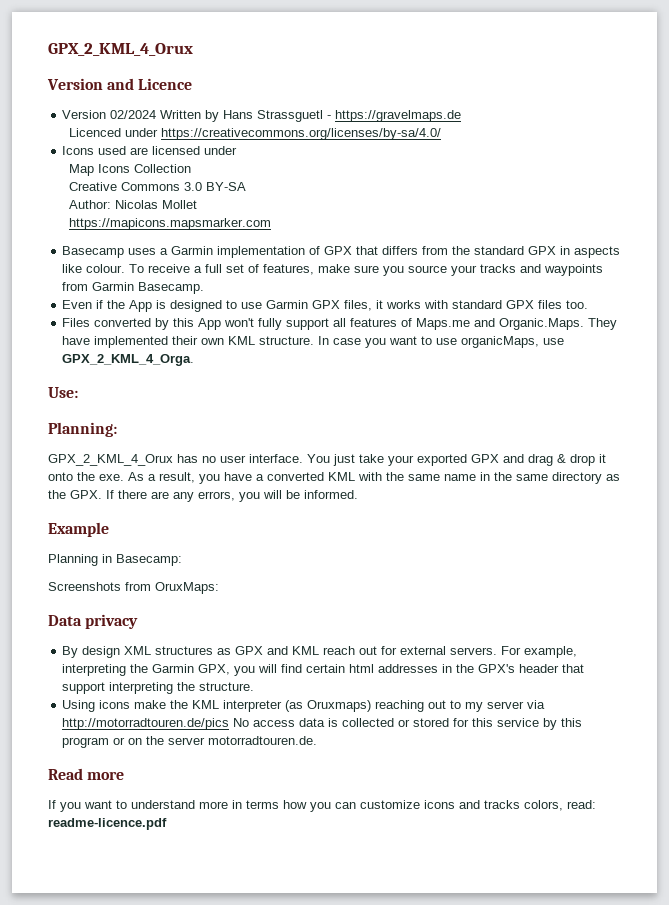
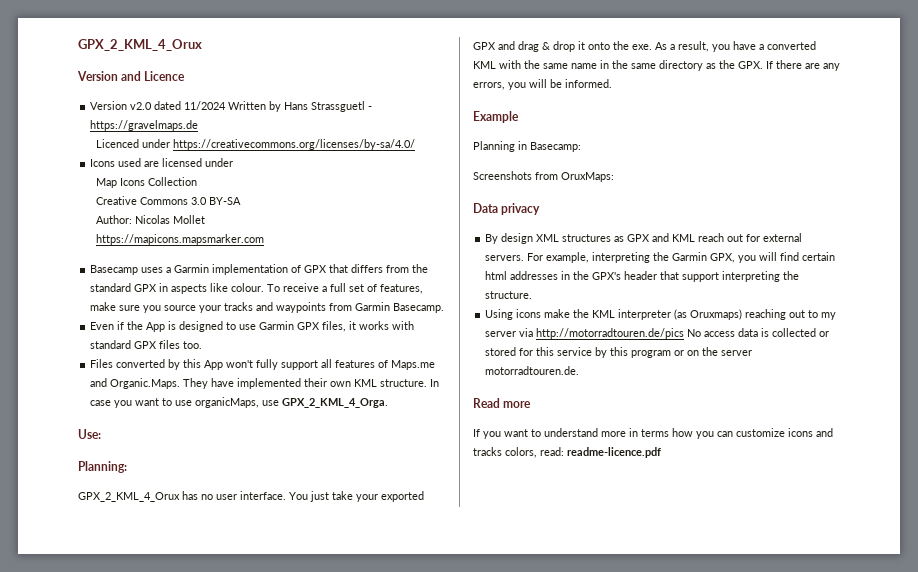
[110,110,157,119] 02/2024 -> [130,101,227,110] v2.0 dated 11/2024

